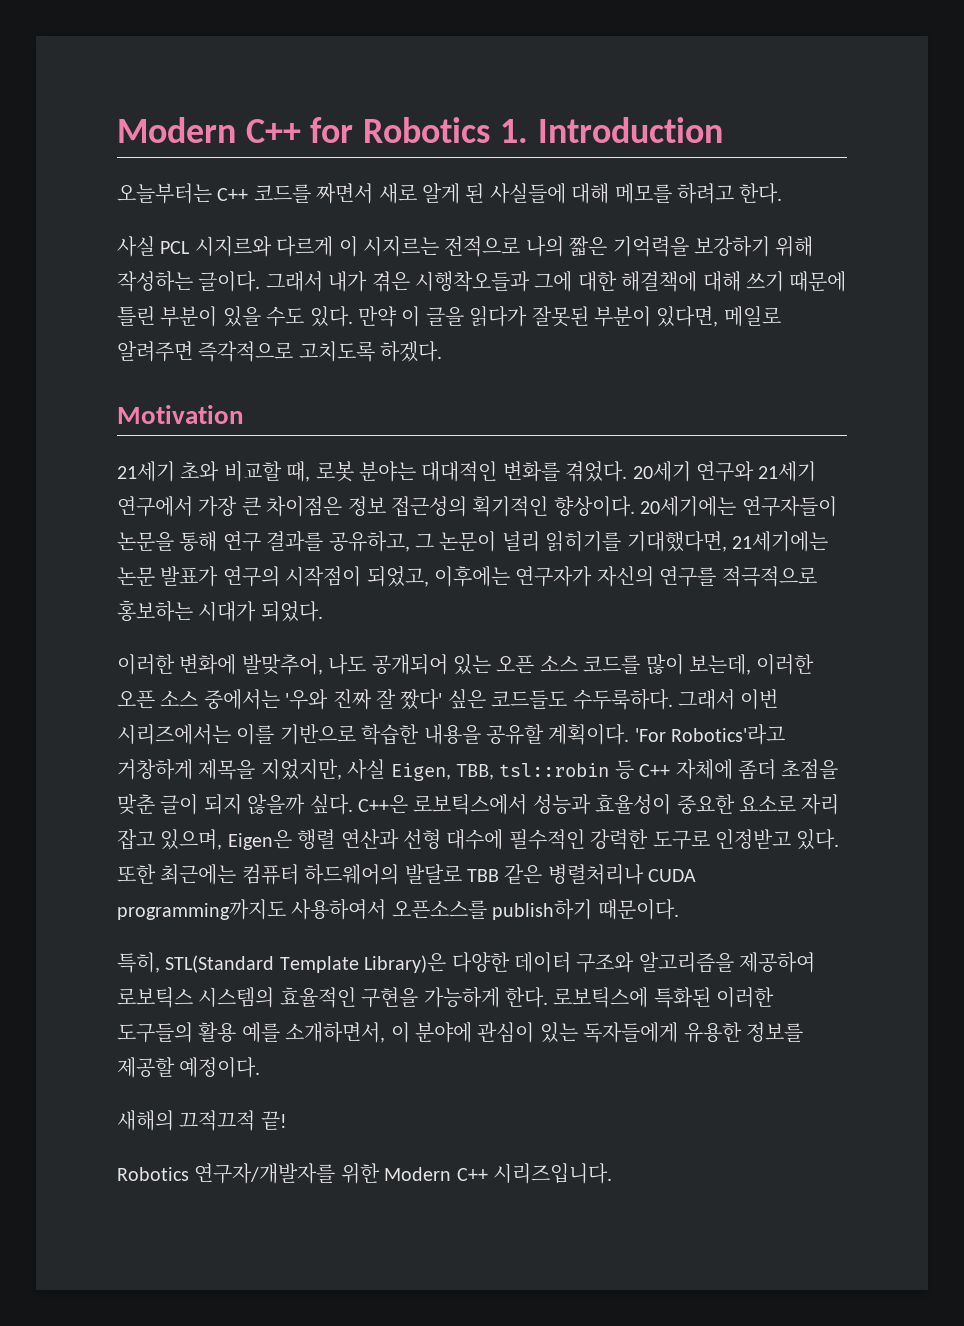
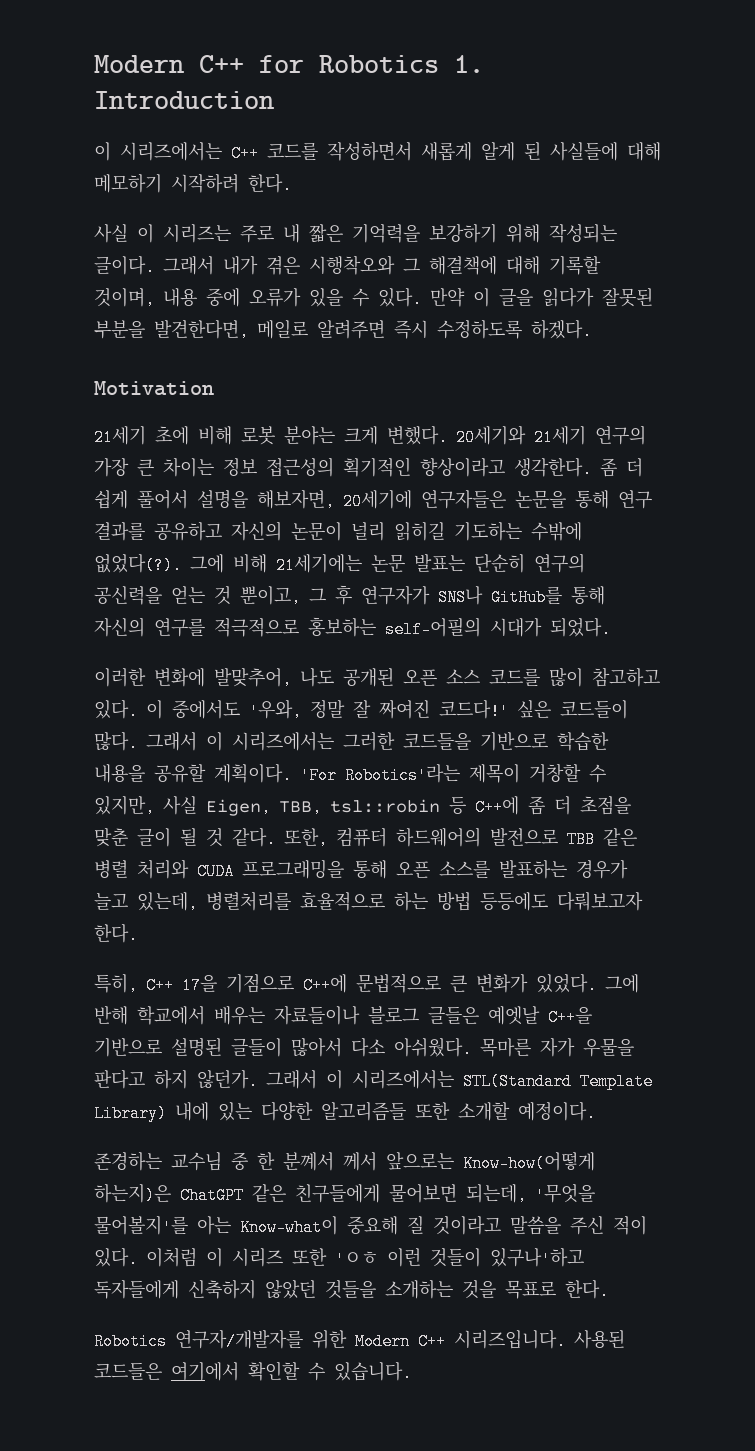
[117,183,417,204] 오늘부터는 C++ 코드를 짜면서 새로 -> [94,142,472,162] 이 시리즈에서는 C++ 코드를 작성하면서 새롭게
[614,183,734,204] 메모를 하려고 -> [94,174,239,193] 메모하기 시작하려
[160,236,564,257] PCL 시지르와 다르게 이 시지르는 전적으로 나의 -> [137,224,300,243] 이 시리즈는 주로 내
[117,271,193,292] 작성하는 -> [549,224,617,243] 작성되는
[415,271,847,292] [117,306,305,327] 시행착오들과 그에 대한 해결책에 대해 쓰기 때문에 틀린 부분이 있을 수도 -> [309,255,601,275] [94,287,369,308] 시행착오와 그 해결책에 대해 기록할 것이며, 내용 중에 오류가 있을 수
[593,306,781,327] [117,341,443,362] [117,405,243,424] [117,461,817,482] [117,496,193,517] 부분이 있다면, 메일로 알려주면 즉각적으로 고치도록 하겠다. // Motivation // 21세기 초와 비교할 때, 로봇 분야는 대대적인 변화를 겪었다. 20세기 연구와 21세기 연구에서 -> [94,319,592,340] [94,381,214,396] [94,425,646,446] 부분을 발견한다면, 메일로 알려주면 즉시 수정하도록 하겠다. // Motivation // 21세기 초에 비해 로봇 분야는 크게 변했다. 20세기와 21세기 연구의
[266,496,343,517] 차이점은 -> [163,457,214,477] 차이는
[553,496,837,517] [117,531,828,552] [117,566,593,587] 향상이다. 20세기에는 연구자들이 논문을 통해 연구 결과를 공유하고, 그 논문이 널리 읽히기를 기대했다면, 21세기에는 논문 발표가 연구의 시작점이 되었고, 이후에는 연구자가 -> [420,457,643,478] [94,489,652,510] [94,521,582,541] [94,553,585,574] [94,585,605,606] 향상이라고 생각한다. 좀 더 쉽게 풀어서 설명을 해보자면, 20세기에 연구자들은 논문을 통해 연구 결과를 공유하고 자신의 논문이 널리 읽히길 기도하는 수밖에 없었다(?). 그에 비해 21세기에는 논문 발표는 단순히 연구의 공신력을 얻는 것 뿐이고, 그 후 연구자가 SNS나 GitHub를 통해
(193, 611) none -> [385,617,481,638] self-어필의
[371,654,491,675] 공개되어 있는 -> [343,668,394,687] 공개된
[688,654,815,675] [117,689,779,710] [117,724,275,745] 보는데, 이러한 오픈 소스 중에서는 '우와 진짜 잘 짰다' 싶은 코드들도 수두룩하다. 그래서 이번 시리즈에서는 이를 -> [592,667,660,687] [94,699,628,720] [94,731,471,752] 참고하고 있다. 이 중에서도 '우와, 정말 잘 짜여진 코드다!' 싶은 코드들이 많다. 그래서 이 시리즈에서는 그러한 코드들을
[671,724,786,745] [117,759,342,780] Robotics'라고 거창하게 제목을 지었지만, -> [345,763,606,784] [94,795,155,816] Robotics'라는 제목이 거창할 수 있지만,
[639,759,839,780] [117,794,840,815] [117,829,840,850] [117,864,237,885] C++ 자체에 좀더 초점을 맞춘 글이 되지 않을까 싶다. C++은 로보틱스에서 성능과 효율성이 중요한 요소로 자리 잡고 있으며, Eigen은 행렬 연산과 선형 대수에 필수적인 강력한 도구로 인정받고 있다. 또한 최근에는 -> [475,796,631,816] [94,827,328,848] C++에 좀 더 초점을 맞춘 글이 될 것 같다. 또한,
[404,864,462,884] 발달로 -> [490,828,558,846] 발전으로
[547,864,697,885] [117,899,679,920] [117,952,816,973] [117,987,775,1008] [117,1022,803,1043] [117,1057,261,1078] [117,1110,287,1131] 병렬처리나 CUDA programming까지도 사용하여서 오픈소스를 publish하기 때문이다. // 특히, STL(Standard Template Library)은 다양한 데이터 구조와 알고리즘을 제공하여 로보틱스 시스템의 효율적인 구현을 가능하게 한다. 로보틱스에 특화된 이러한 도구들의 활용 예를 소개하면서, 이 분야에 관심이 있는 독자들에게 유용한 정보를 제공할 예정이다. // 새해의 끄적끄적 끝! -> [94,859,628,880] [94,891,643,912] [94,923,138,944] [94,973,639,994] [94,1005,592,1026] [94,1037,634,1058] [94,1069,653,1090] [94,1101,596,1122] [94,1152,595,1172] [94,1183,595,1204] [94,1215,647,1236] [94,1247,584,1268] [94,1279,609,1300] 병렬 처리와 CUDA 프로그래밍을 통해 오픈 소스를 발표하는 경우가 늘고 있는데, 병렬처리를 효율적으로 하는 방법 등등에도 다뤄보고자 한다. // 특히, C++ 17을 기점으로 C++에 문법적으로 큰 변화가 있었다. 그에 반해 학교에서 배우는 자료들이나 블로그 글들은 예엣날 C++을 기반으로 설명된 글들이 많아서 다소 아쉬웠다. 목마른 자가 우물을 판다고 하지 않던가. 그래서 이 시리즈에서는 STL(Standard Template Library) 내에 있는 다양한 알고리즘들 또한 소개할 예정이다. // 존경하는 교수님 중 한 분꼐서 께서 앞으로는 Know-how(어떻게 하는지)은 ChatGPT 같은 친구들에게 물어보면 되는데, '무엇을 물어볼지'를 아는 Know-what이 중요해 질 것이라고 말씀을 주신 적이 있다. 이처럼 이 시리즈 또한 'ㅇㅎ 이런 것들이 있구나'하고 독자들에게 신축하지 않았던 것들을 소개하는 것을 목표로 한다.
(612, 1173) none -> [574,1330,625,1349] [94,1361,412,1382] 사용된 코드들은 여기에서 확인할 수 있습니다.

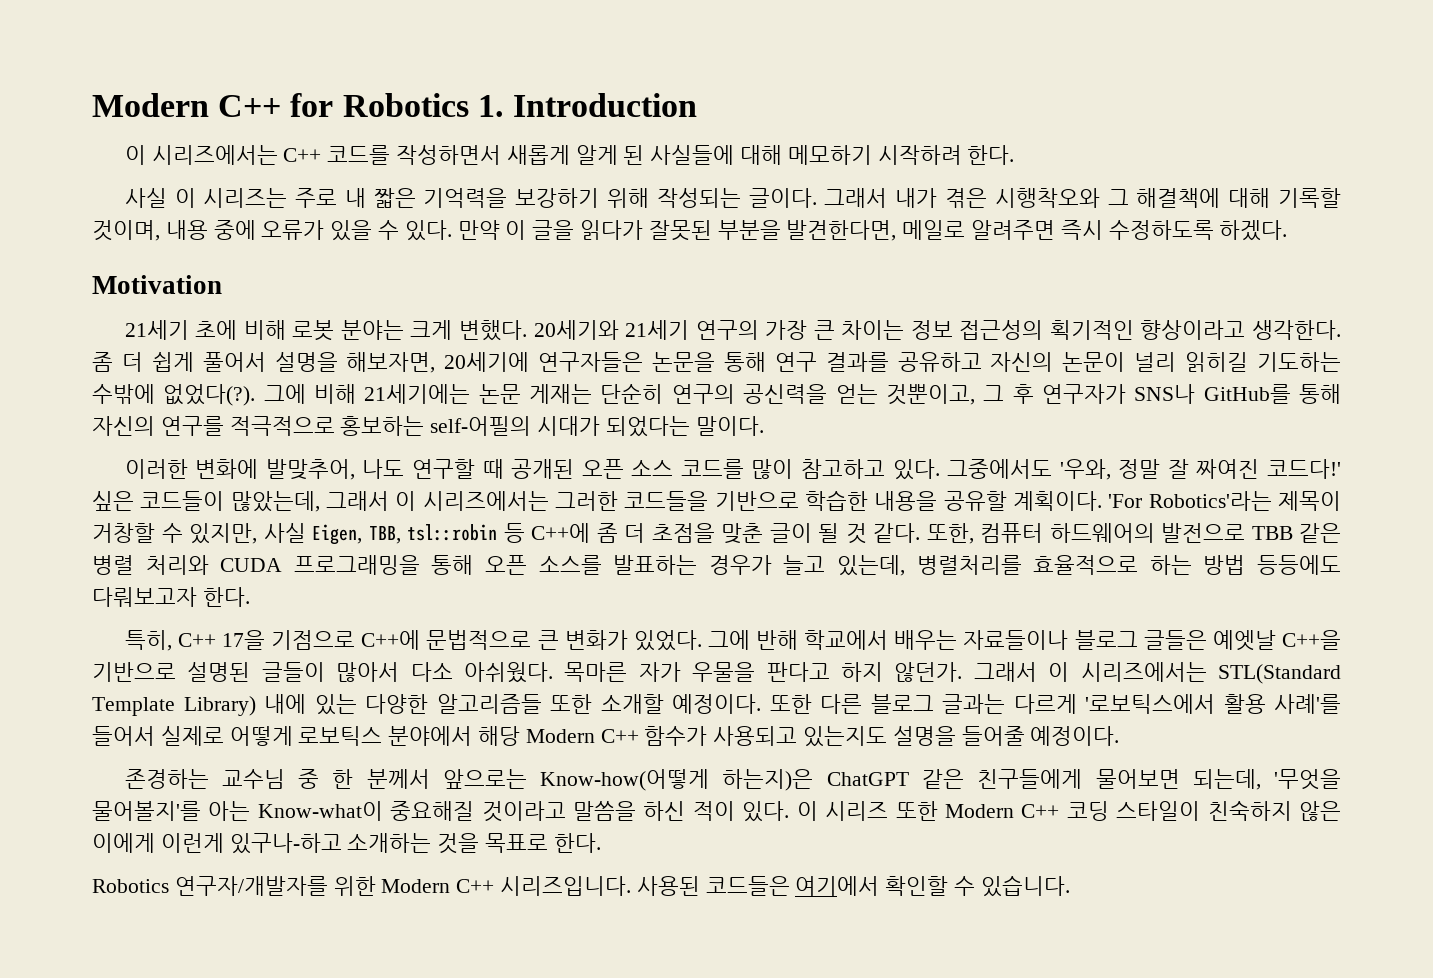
[414,554,465,572] 발표는 -> [529,384,593,404] 게재는
[214,585,301,606] 것 뿐이고, -> [885,384,975,405] 것뿐이고,
[550,617,611,638] 되었다. -> [605,416,764,437] 되었다는 말이다.
(334, 677) none -> [412,459,504,479] 연구할 때
[146,700,240,719] 이 중에서도 -> [947,459,1053,479] 그중에서도
[94,731,138,752] 많다. -> [230,491,320,512] 많았는데,
(596, 1111) none -> [769,694,1341,714] [92,726,1120,747] 또한 다른 블로그 글과는 다르게 '로보틱스에서 활용 사례'를 들어서 실제로 어떻게 로보틱스 분야에서 해당 Modern C++ 함수가 사용되고 있는지도 설명을 들어줄 예정이다.
[283,1152,377,1171] 분꼐서 께서 -> [366,769,430,789] 분께서
[347,1216,424,1235] 중요해 질 -> [390,801,475,821] 중요해질
[570,1216,604,1235] 주신 -> [643,801,686,821] 하신
[146,1247,197,1267] 이처럼 -> (790, 811) none
[335,1247,584,1268] [94,1279,376,1299] 'ㅇㅎ 이런 것들이 있구나'하고 독자들에게 신축하지 않았던 것들을 -> [944,800,1341,821] [92,833,342,854] Modern C++ 코딩 스타일이 친숙하지 않은 이에게 이런게 있구나-하고

